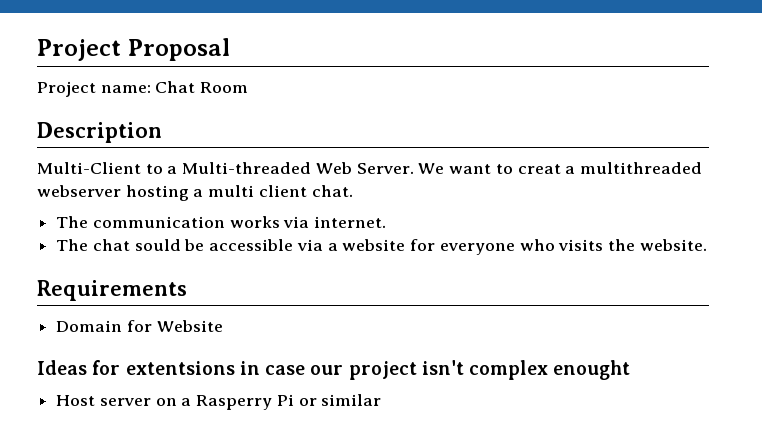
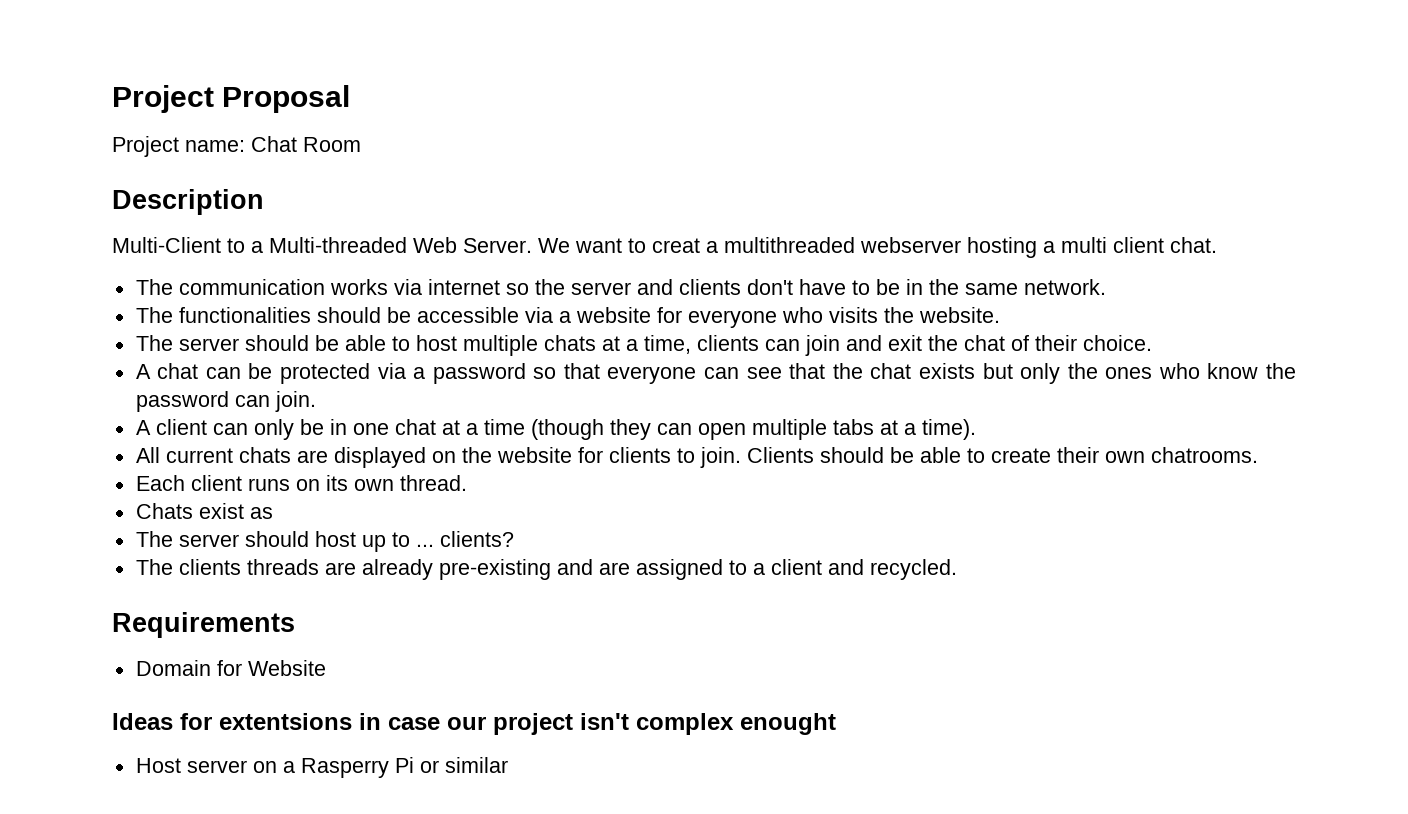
[314,216,387,228] [56,239,181,251] internet. // The chat sould -> [427,279,1106,295] [135,307,381,323] internet so the server and clients don't have to be in the same network. // The functionalities should
(707, 245) none -> [135,335,1152,356] [135,363,1296,384] [135,391,316,412] [135,419,976,440] [135,447,1258,468] [135,475,467,491] [135,503,273,519] [135,531,514,552] [135,559,957,580] // The server should be able to host multiple chats at a time, clients can join and exit the chat of their choice. // A chat can be protected via a password so that everyone can see that the chat exists but only the ones who know the password can join. // A client can only be in one chat at a time (though they can open multiple tabs at a time). // All current chats are displayed on the website for clients to join. Clients should be able to create their own chatrooms. // Each client runs on its own thread. // Chats exist as // The server should host up to ... clients? // The clients threads are already pre-existing and are assigned to a client and recycled.

